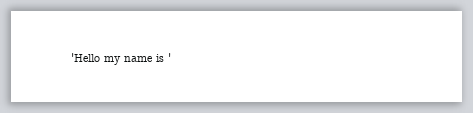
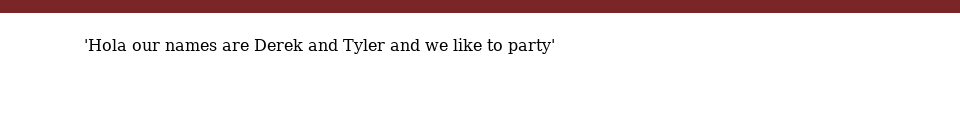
[71,53,171,65] 'Hello my name is ' -> [84,38,555,54] 'Hola our names are Derek and Tyler and we like to party'

